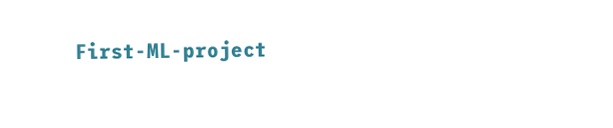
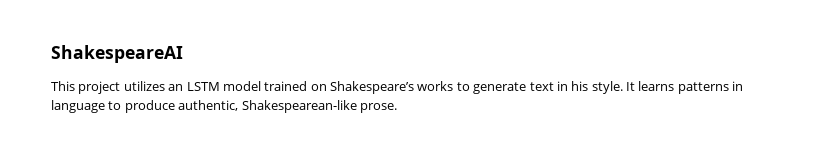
[74,39,267,65] First-ML-project -> [51,45,183,63] [51,81,744,94] [51,100,397,113] ShakespeareAI // This project utilizes an LSTM model trained on Shakespeare’s works to generate text in his style. It learns patterns in language to produce authentic, Shakespearean-like prose.

